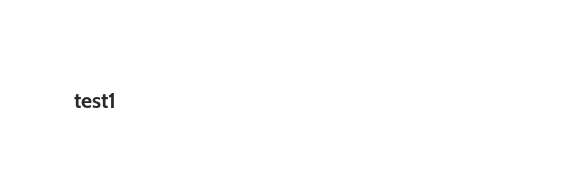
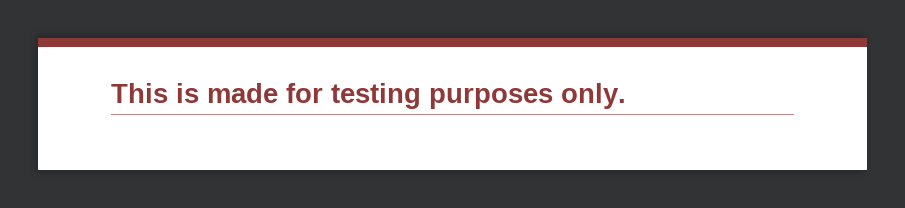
[74,93,116,108] test1 -> [111,83,626,109] This is made for testing purposes only.

